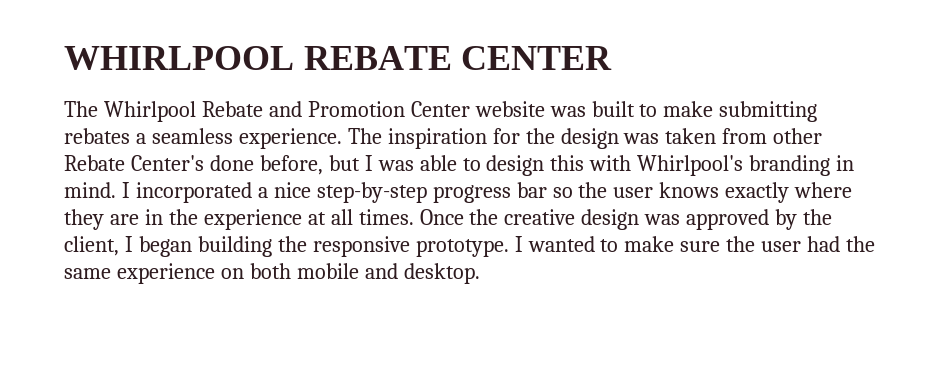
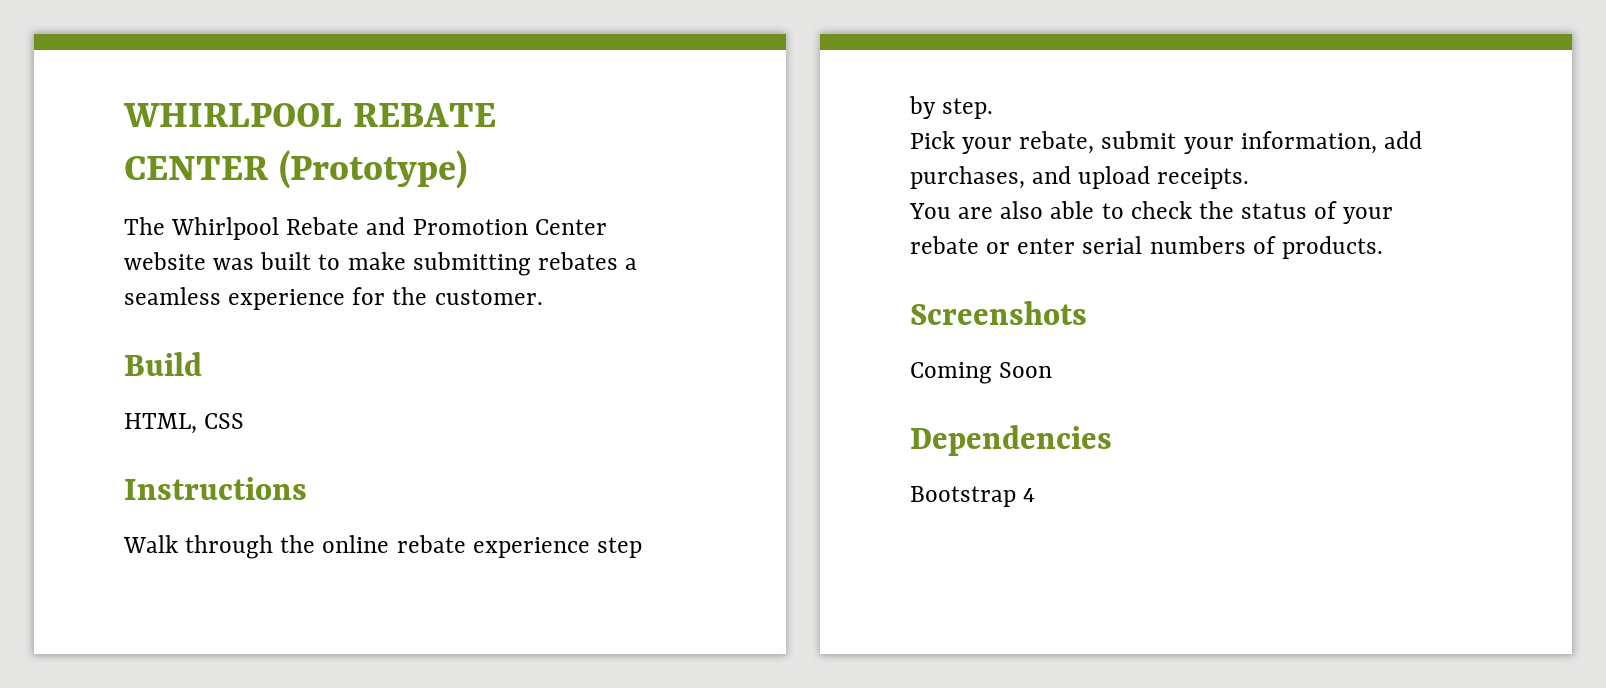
(613, 58) none -> [279,150,468,189] (Prototype)
[238,128,823,149] [64,155,855,176] [64,182,853,203] [64,209,833,230] [64,236,876,257] [64,263,480,284] experience. The inspiration for the design was taken from other Rebate Center's done before, but I was able to design this with Whirlpool's branding in mind. I incorporated a nice step-by-step progress bar so the user knows exactly where they are in the experience at all times. Once the creative design was approved by the client, I began building the responsive prototype. I wanted to make sure the user had the same experience on both mobile and desktop. -> [228,287,543,310] [124,352,202,376] [124,413,245,434] [124,477,307,500] [123,535,642,559] [909,96,994,119] [910,131,1422,154] [910,166,1250,189] [909,201,1394,224] [910,236,1383,259] [910,301,1087,325] [910,362,1053,384] [910,425,1112,456] [910,486,1036,507] experience for the customer. // Build // HTML, CSS // Instructions // Walk through the online rebate experience step by step. // Pick your rebate, submit your information, add purchases, and upload receipts. // You are also able to check the status of your rebate or enter serial numbers of products. // Screenshots // Coming Soon // Dependencies // Bootstrap 4

